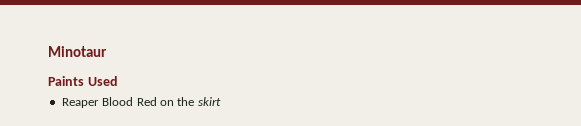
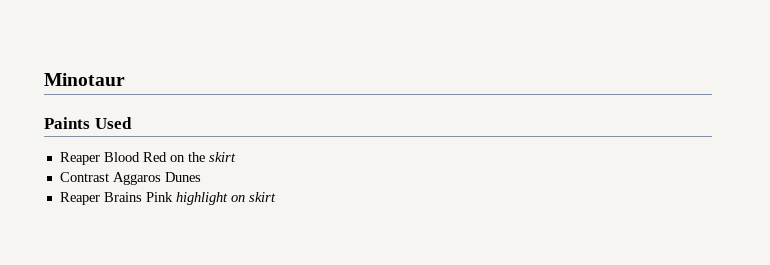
(221, 101) none -> [59,172,201,185] [59,192,276,205] // Contrast Aggaros Dunes // Reaper Brains Pink highlight on skirt

